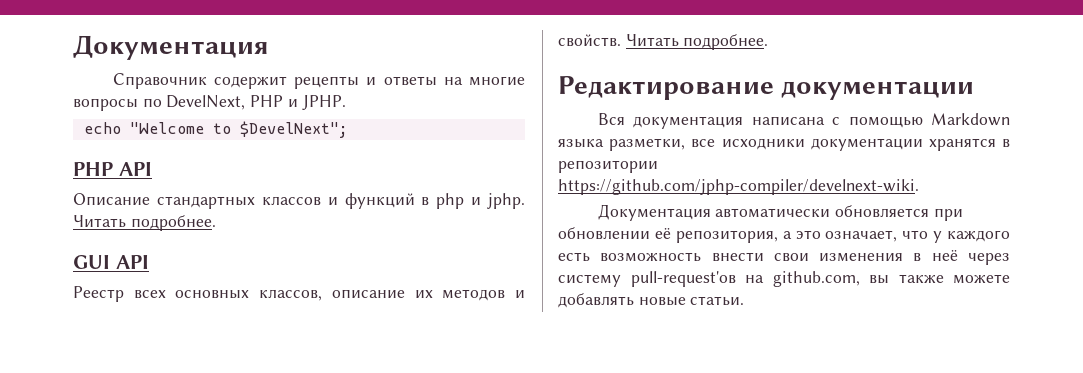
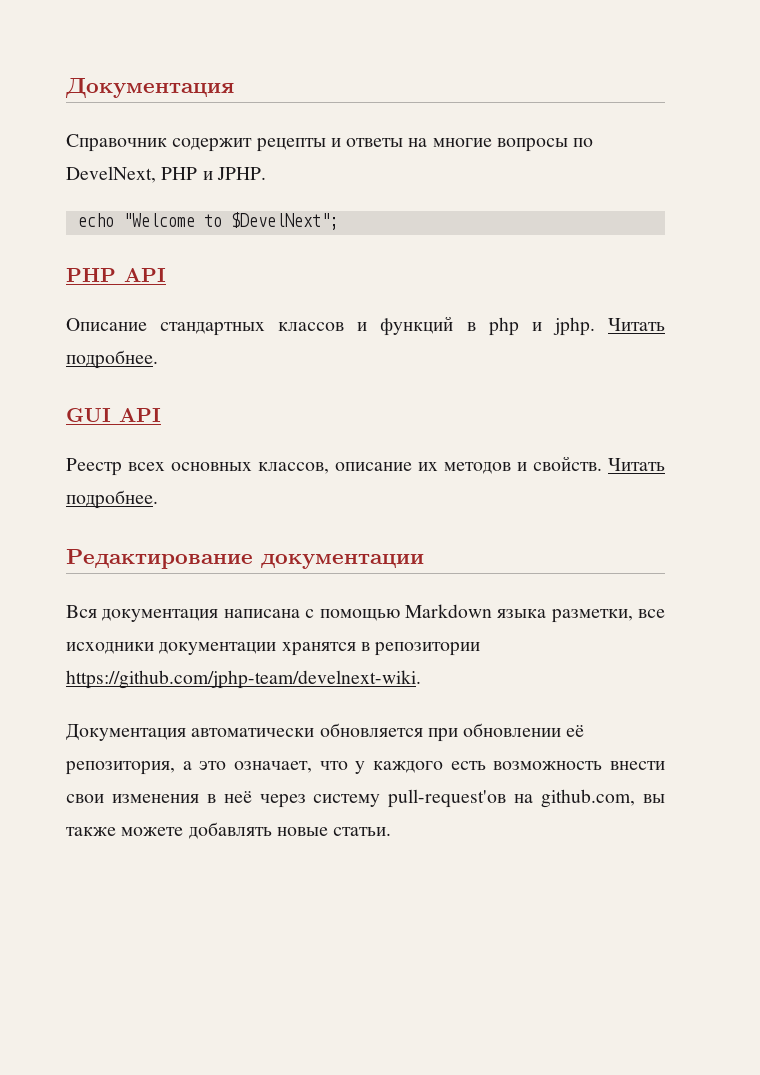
[558,179,919,195] https://github.com/jphp-compiler/develnext-wiki. -> [66,670,421,689] https://github.com/jphp-team/develnext-wiki.

